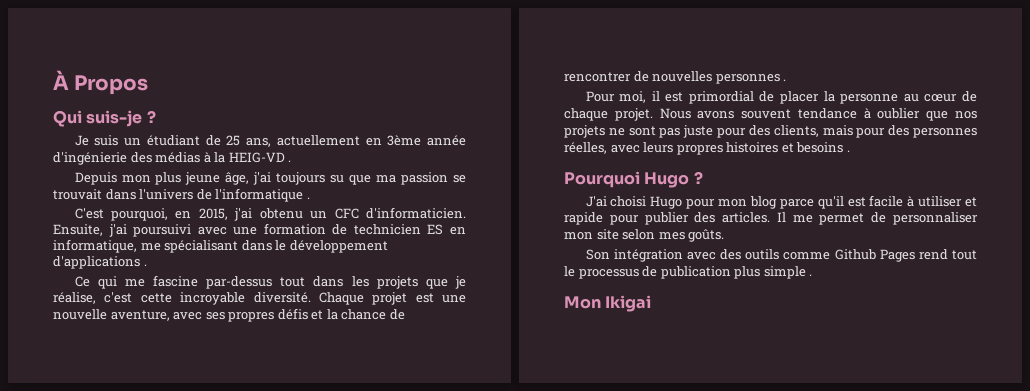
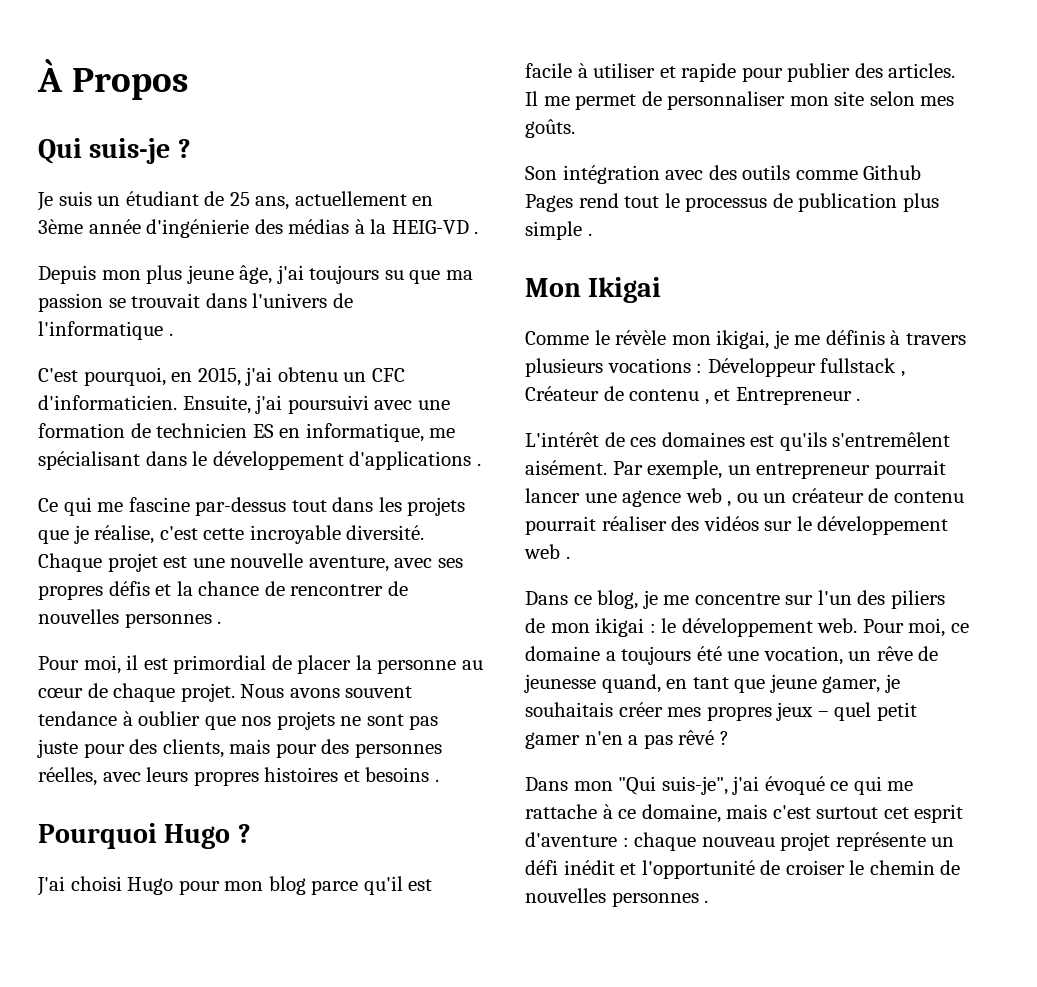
(652, 303) none -> [525,330,966,349] [525,358,905,377] [525,386,861,405] [525,432,951,451] [525,460,946,479] [525,488,964,507] [525,516,949,535] [524,544,570,559] [525,590,945,609] [525,618,969,637] [525,646,939,665] [524,674,900,693] [525,702,917,721] [525,730,729,749] [525,776,914,795] [525,804,964,823] [525,832,955,851] [525,860,961,879] [525,888,709,907] // Comme le révèle mon ikigai, je me définis à travers plusieurs vocations : Développeur fullstack , Créateur de contenu , et Entrepreneur . // L'intérêt de ces domaines est qu'ils s'entremêlent aisément. Par exemple, un entrepreneur pourrait lancer une agence web , ou un créateur de contenu pourrait réaliser des vidéos sur le développement web . // Dans ce blog, je me concentre sur l'un des piliers de mon ikigai : le développement web. Pour moi, ce domaine a toujours été une vocation, un rêve de jeunesse quand, en tant que jeune gamer, je souhaitais créer mes propres jeux – quel petit gamer n'en a pas rêvé ? // Dans mon "Qui suis-je", j'ai évoqué ce qui me rattache à ce domaine, mais c'est surtout cet esprit d'aventure : chaque nouveau projet représente un défi inédit et l'opportunité de croiser le chemin de nouvelles personnes .

